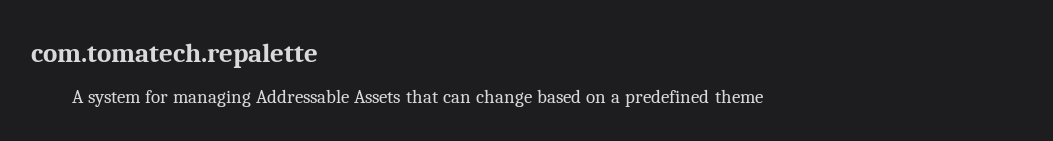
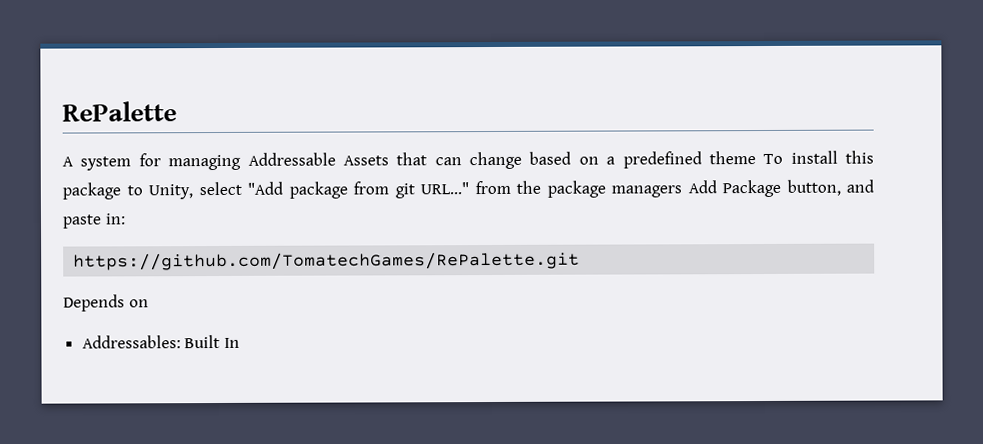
[31,43,318,68] com.tomatech.repalette -> [62,101,177,122] RePalette
(763, 96) none -> [763,150,874,165] [62,179,874,200] [62,213,126,229] [73,251,581,271] [63,294,149,312] [81,334,240,349] To install this package to Unity, select "Add package from git URL..." from the package managers Add Package button, and paste in: // https://github.com/TomatechGames/RePalette.git // Depends on // Addressables: Built In

